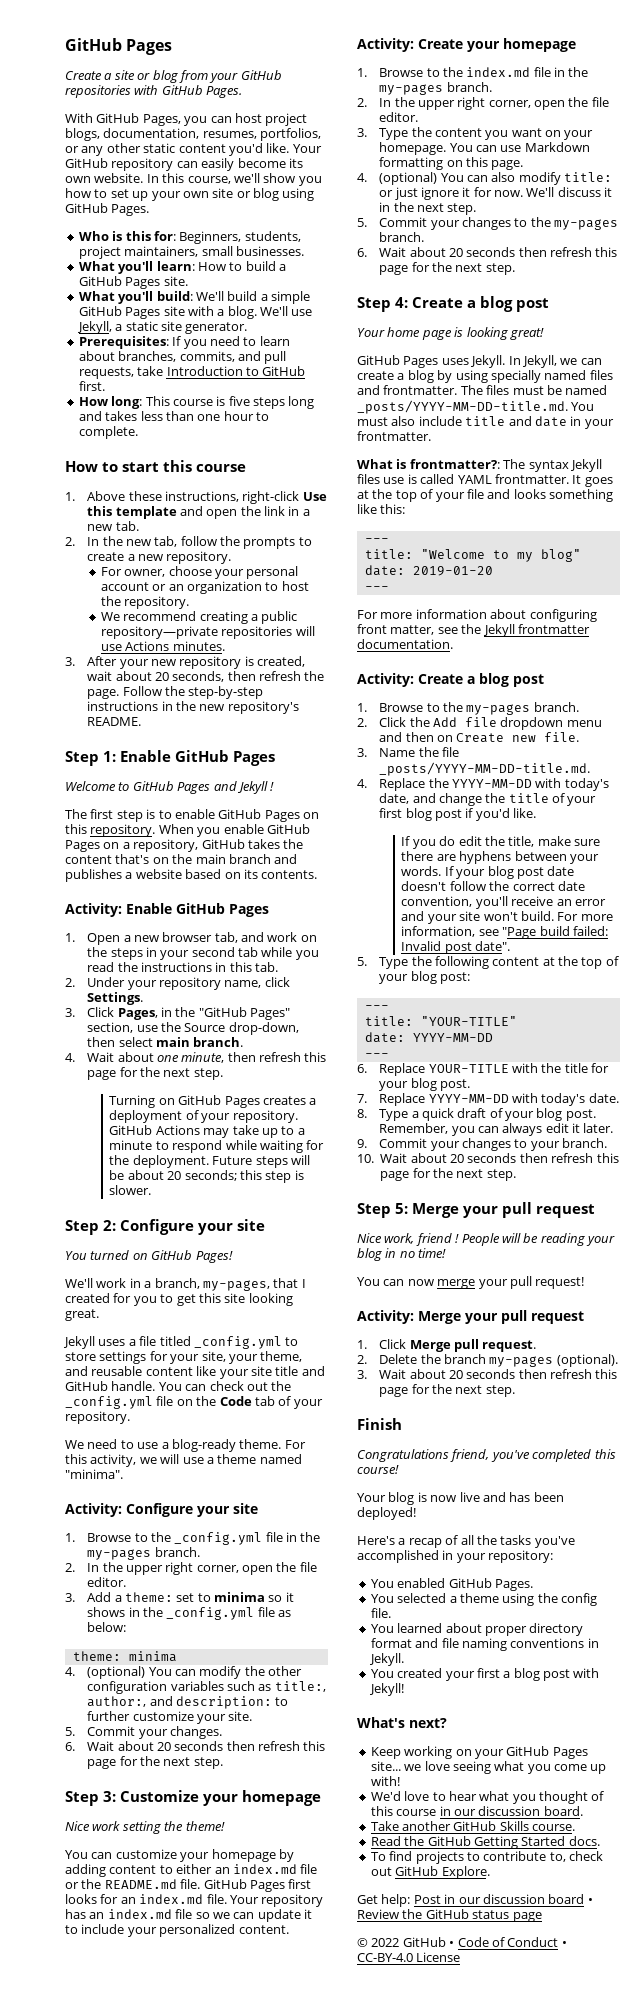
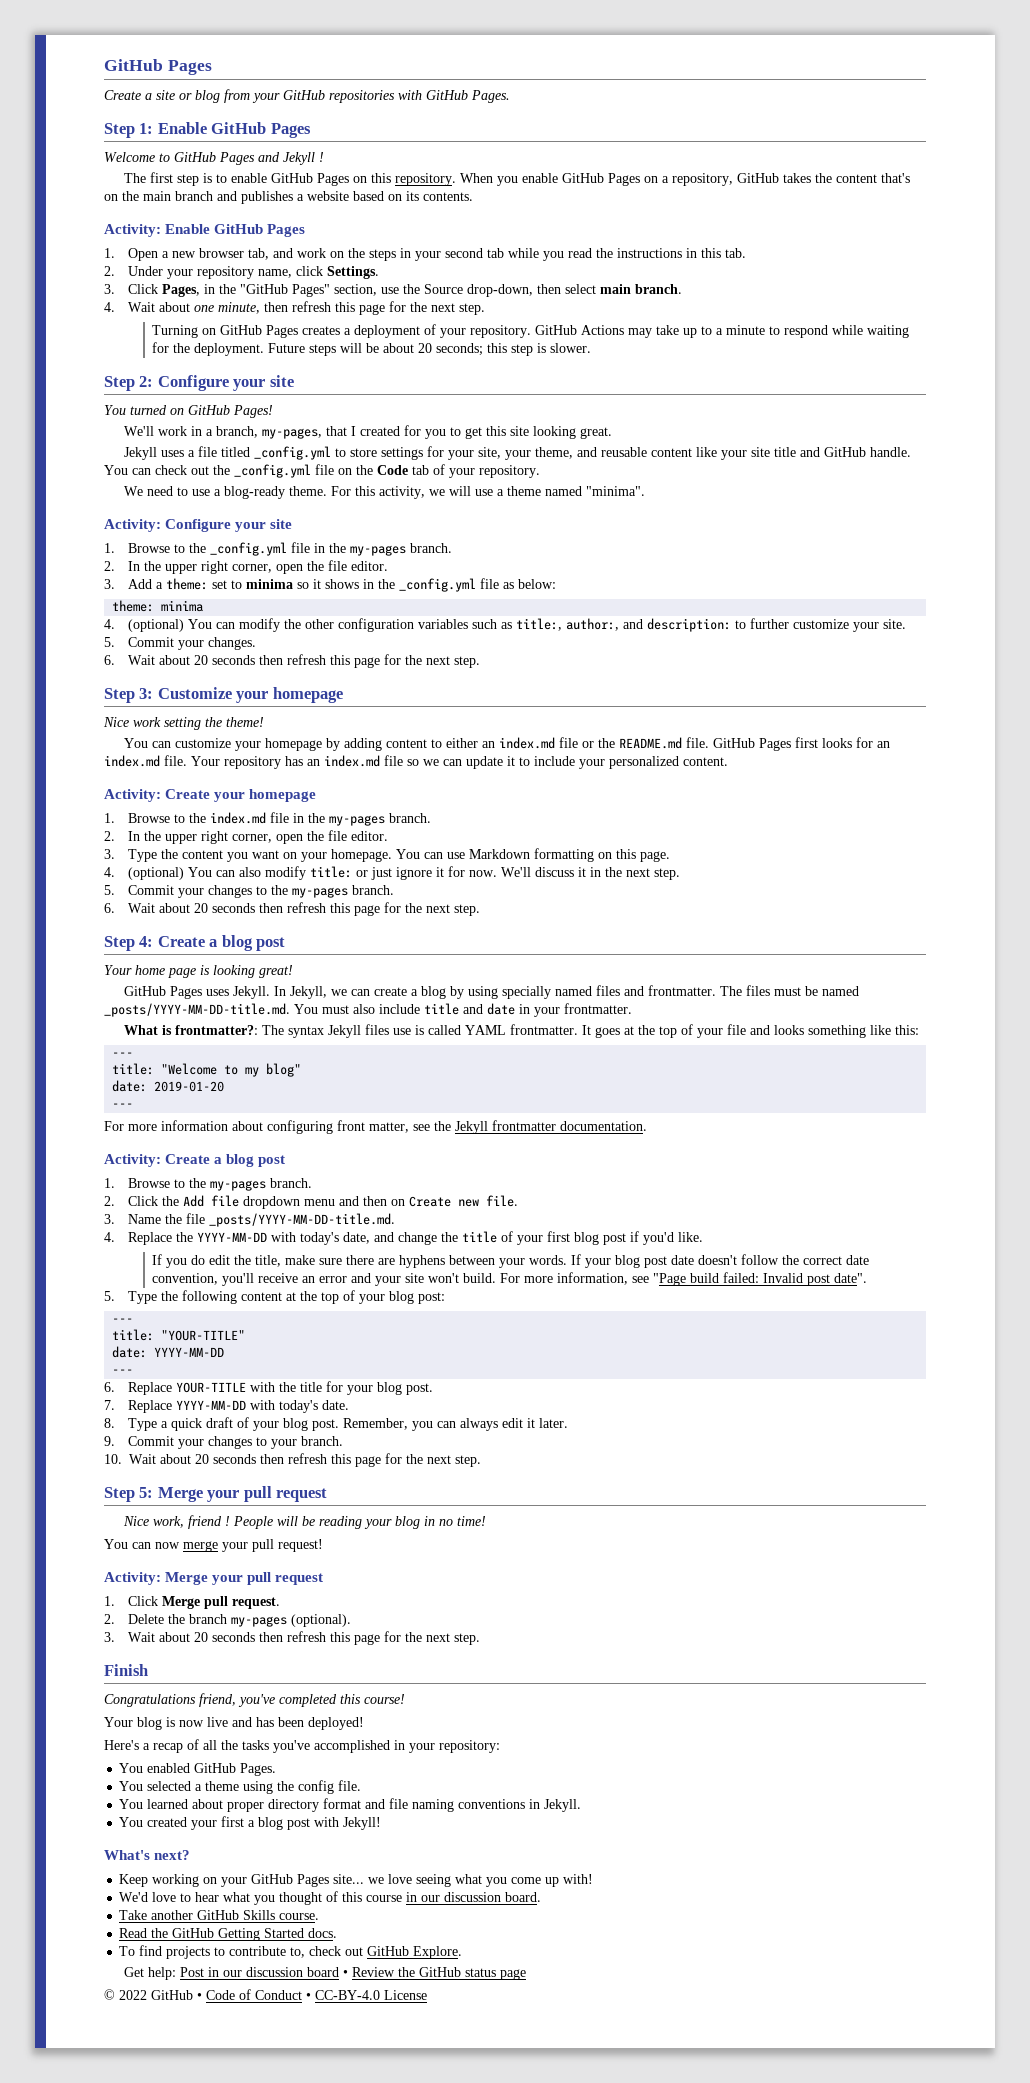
[65,113,308,126] [65,128,322,141] [65,143,322,156] [65,158,303,171] [65,173,322,186] [65,188,315,201] [65,203,150,216] [78,231,301,244] [78,246,304,259] [78,261,286,274] [78,276,188,289] [78,291,310,304] [78,306,313,319] [76,321,248,334] [78,336,290,349] [78,351,287,364] [78,366,306,379] [78,381,105,391] [78,396,315,409] [78,411,269,421] [78,426,138,439] [65,460,246,472] [65,491,327,504] [87,506,310,519] [87,521,139,531] [65,536,312,549] [87,551,232,564] [100,566,299,579] [100,581,309,594] [100,596,190,609] [100,611,298,624] [100,626,315,639] [100,641,225,651] [65,656,306,669] [87,671,325,682] [87,686,264,699] [87,701,299,714] [87,717,142,726] // With GitHub Pages, you can host project blogs, documentation, resumes, portfolios, or any other static content you'd like. Your GitHub repository can easily become its own website. In this course, we'll show you how to set up your own site or blog using GitHub Pages. // Who is this for: Beginners, students, project maintainers, small businesses. // What you'll learn: How to build a GitHub Pages site. // What you'll build: We'll build a simple GitHub Pages site with a blog. We'll use Jekyll, a static site generator. // Prerequisites: If you need to learn about branches, commits, and pull requests, take Introduction to GitHub first. // How long: This course is five steps long and takes less than one hour to complete. // How to start this course // 1. Above these instructions, right-click Use this template and open the link in a new tab. // 2. In the new tab, follow the prompts to create a new repository. // For owner, choose your personal account or an organization to host the repository. // We recommend creating a public repository—private repositories will use Actions minutes. // 3. After your new repository is created, wait about 20 seconds, then refresh the page. Follow the step-by-step instructions in the new repository's README. -> (510, 96) none

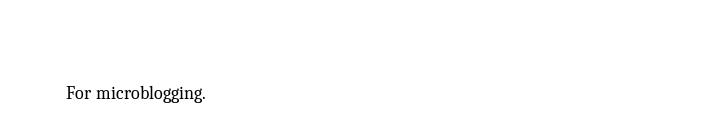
[104,59,212,75] [104,89,510,103] [104,122,311,138] [104,152,324,165] [123,172,910,186] [104,191,473,204] [104,224,306,237] [104,248,747,261] [104,266,380,279] [104,284,683,297] [104,301,486,315] [152,324,910,338] [152,342,592,356] [104,375,294,391] [104,405,273,418] [123,425,612,439] [123,446,911,460] [104,464,540,478] [123,486,645,499] [104,519,293,532] [104,542,453,556] [104,560,389,574] [104,578,557,592] [112,600,204,612] [104,618,907,632] [104,637,257,650] [104,654,481,668] [104,687,343,703] [103,717,264,730] [123,737,890,751] [104,755,728,769] [104,789,317,802] [104,812,432,826] [104,830,389,844] [104,848,671,862] [104,866,681,880] [104,885,395,898] [104,902,481,916] [104,935,286,951] [104,965,293,978] [123,985,859,999] [104,1003,632,1017] [123,1024,919,1038] [112,1052,134,1057] [112,1063,302,1077] [112,1080,225,1092] [112,1103,134,1108] [104,1120,647,1134] [104,1154,286,1167] [104,1178,313,1191] [104,1195,519,1209] [104,1213,396,1227] [104,1231,704,1245] [152,1254,870,1268] [152,1272,868,1286] [104,1290,446,1304] [112,1318,134,1323] [112,1329,246,1341] [112,1346,225,1358] [112,1369,134,1374] [104,1381,434,1395] [104,1400,350,1413] [104,1417,569,1431] [104,1436,344,1449] [104,1453,481,1467] [104,1486,328,1502] [122,1515,486,1529] [104,1539,323,1552] [104,1572,324,1585] [104,1596,281,1609] [104,1614,352,1627] [104,1631,481,1645] [104,1664,148,1676] [104,1693,405,1707] [104,1717,364,1730] [104,1739,500,1753] [119,1763,277,1776] [119,1780,362,1794] [119,1798,582,1812] [119,1816,382,1830] [104,1850,191,1860] [119,1874,594,1887] [119,1891,542,1905] [119,1910,320,1920] [119,1928,338,1941] [119,1945,463,1959] [123,1967,526,1980] [104,1989,427,2000] GitHub Pages // Create a site or blog from your GitHub repositories with GitHub Pages. // Step 1: Enable GitHub Pages // Welcome to GitHub Pages and Jekyll ! // The first step is to enable GitHub Pages on this repository. When you enable GitHub Pages on a repository, GitHub takes the content that's on the main branch and publishes a website based on its contents. // Activity: Enable GitHub Pages // 1. Open a new browser tab, and work on the steps in your second tab while you read the instructions in this tab. // 2. Under your repository name, click Settings. // 3. Click Pages, in the "GitHub Pages" section, use the Source drop-down, then select main branch. // 4. Wait about one minute, then refresh this page for the next step. // Turning on GitHub Pages creates a deployment of your repository. GitHub Actions may take up to a minute to respond while waiting for the deployment. Future steps will be about 20 seconds; this step is slower. // Step 2: Configure your site // You turned on GitHub Pages! // We'll work in a branch, my-pages, that I created for you to get this site looking great. // Jekyll uses a file titled _config.yml to store settings for your site, your theme, and reusable content like your site title and GitHub handle. You can check out the _config.yml file on the Code tab of your repository. // We need to use a blog-ready theme. For this activity, we will use a theme named "minima". // Activity: Configure your site // 1. Browse to the _config.yml file in the my-pages branch. // 2. In the upper right corner, open the file editor. // 3. Add a theme: set to minima so it shows in the _config.yml file as below: // theme: minima // 4. (optional) You can modify the other configuration variables such as title:, author:, and description: to further customize your site. // 5. Commit your changes. // 6. Wait about 20 seconds then refresh this page for the next step. // Step 3: Customize your homepage // Nice work setting the theme! // You can customize your homepage by adding content to either an index.md file or the README.md file. GitHub Pages first looks for an index.md file. Your repository has an index.md file so we can update it to include your personalized content. // Activity: Create your homepage // 1. Browse to the index.md file in the my-pages branch. // 2. In the upper right corner, open the file editor. // 3. Type the content you want on your homepage. You can use Markdown formatting on this page. // 4. (optional) You can also modify title: or just ignore it for now. We'll discuss it in the next step. // 5. Commit your changes to the my-pages branch. // 6. Wait about 20 seconds then refresh this page for the next step. // Step 4: Create a blog post // Your home page is looking great! // GitHub Pages uses Jekyll. In Jekyll, we can create a blog by using specially named files and frontmatter. The files must be named _posts/YYYY-MM-DD-title.md. You must also include title and date in your frontmatter. // What is frontmatter?: The syntax Jekyll files use is called YAML frontmatter. It goes at the top of your file and looks something like this: // --- // title: "Welcome to my blog" // date: 2019-01-20 // --- // For more information about configuring front matter, see the Jekyll frontmatter documentation. // Activity: Create a blog post // 1. Browse to the my-pages branch. // 2. Click the Add file dropdown menu and then on Create new file. // 3. Name the file _posts/YYYY-MM-DD-title.md. // 4. Replace the YYYY-MM-DD with today's date, and change the title of your first blog post if you'd like. // If you do edit the title, make sure there are hyphens between your words. If your blog post date doesn't follow the correct date convention, you'll receive an error and your site won't build. For more information, see "Page build failed: Invalid post date". // 5. Type the following content at the top of your blog post: // --- // title: "YOUR-TITLE" // date: YYYY-MM-DD // --- // 6. Replace YOUR-TITLE with the title for your blog post. // 7. Replace YYYY-MM-DD with today's date. // 8. Type a quick draft of your blog post. Remember, you can always edit it later. // 9. Commit your changes to your branch. // 10. Wait about 20 seconds then refresh this page for the next step. // Step 5: Merge your pull request // Nice work, friend ! People will be reading your blog in no time! // You can now merge your pull request! // Activity: Merge your pull request // 1. Click Merge pull request. // 2. Delete the branch my-pages (optional). // 3. Wait about 20 seconds then refresh this page for the next step. // Finish // Congratulations friend, you've completed this course! // Your blog is now live and has been deployed! // Here's a recap of all the tasks you've accomplished in your repository: // You enabled GitHub Pages. // You selected a theme using the config file. // You learned about proper directory format and file naming conventions in Jekyll. // You created your first a blog post with Jekyll! // What's next? // Keep working on your GitHub Pages site... we love seeing what you come up with! // We'd love to hear what you thought of this course in our discussion board. // Take another GitHub Skills course. // Read the GitHub Getting Started docs. // To find projects to contribute to, check out GitHub Explore. // Get help: Post in our discussion board • Review the GitHub status page // © 2022 GitHub • Code of Conduct • CC-BY-4.0 License -> [66,85,206,103] For microblogging.

